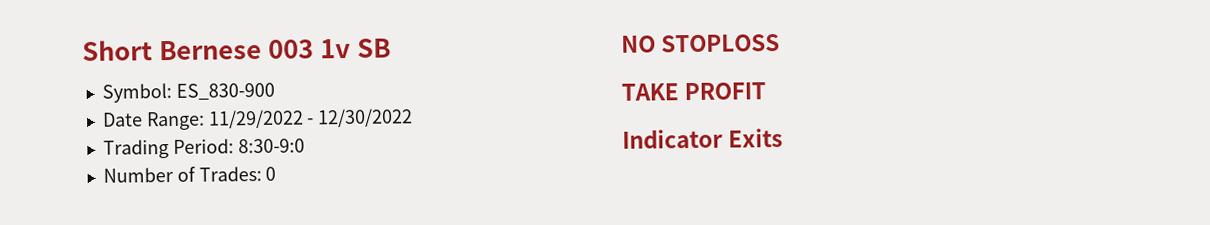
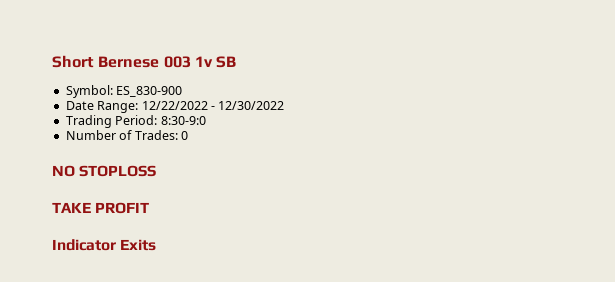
[207,109,304,129] 11/29/2022 -> [141,101,208,110] 12/22/2022

